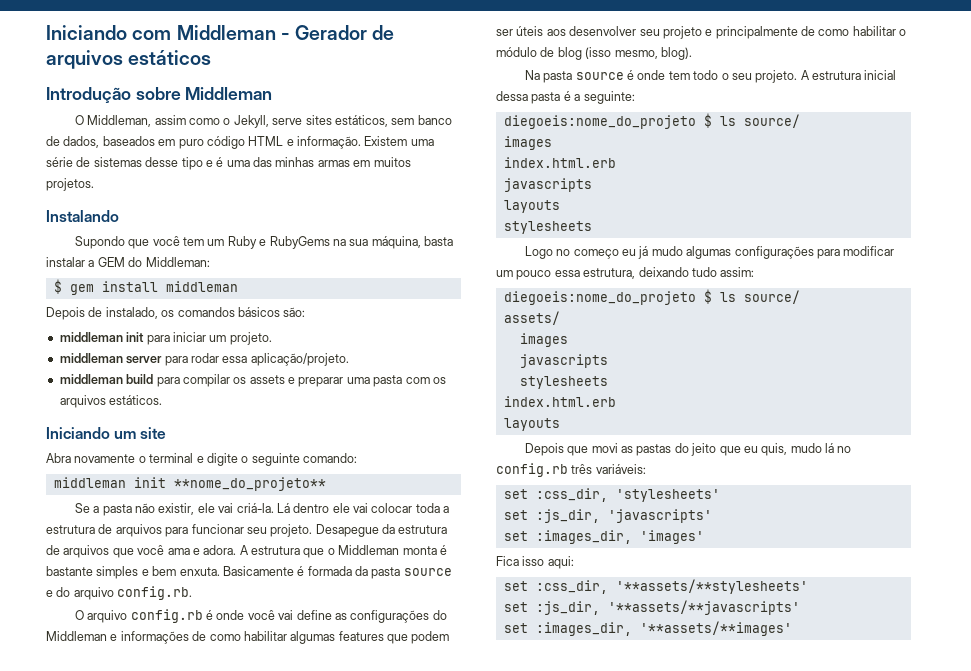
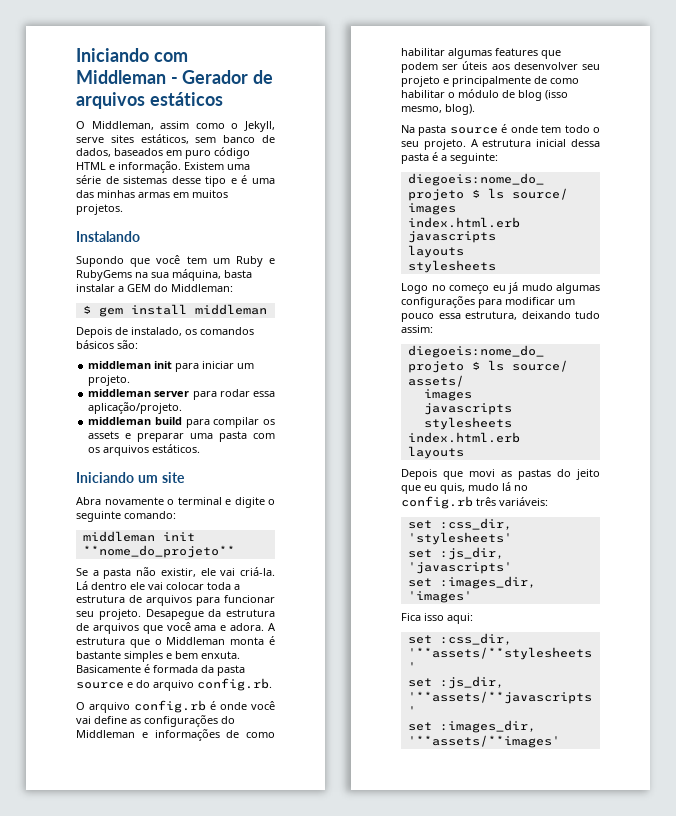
[46,87,273,103] // Introdução sobre Middleman -> (223, 99) none

